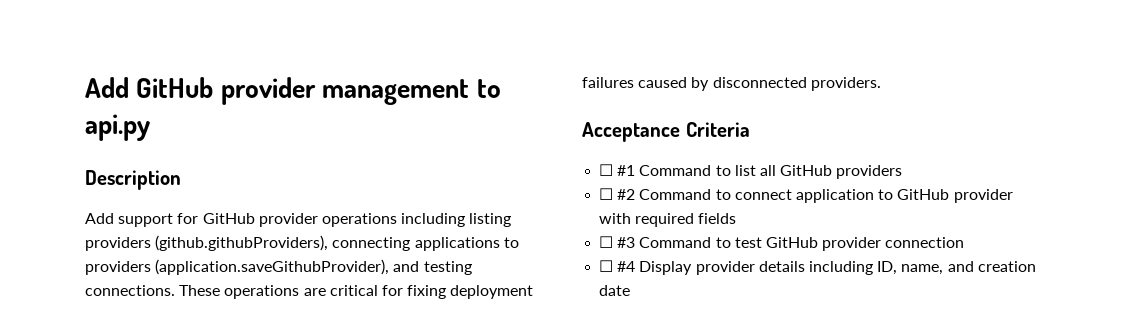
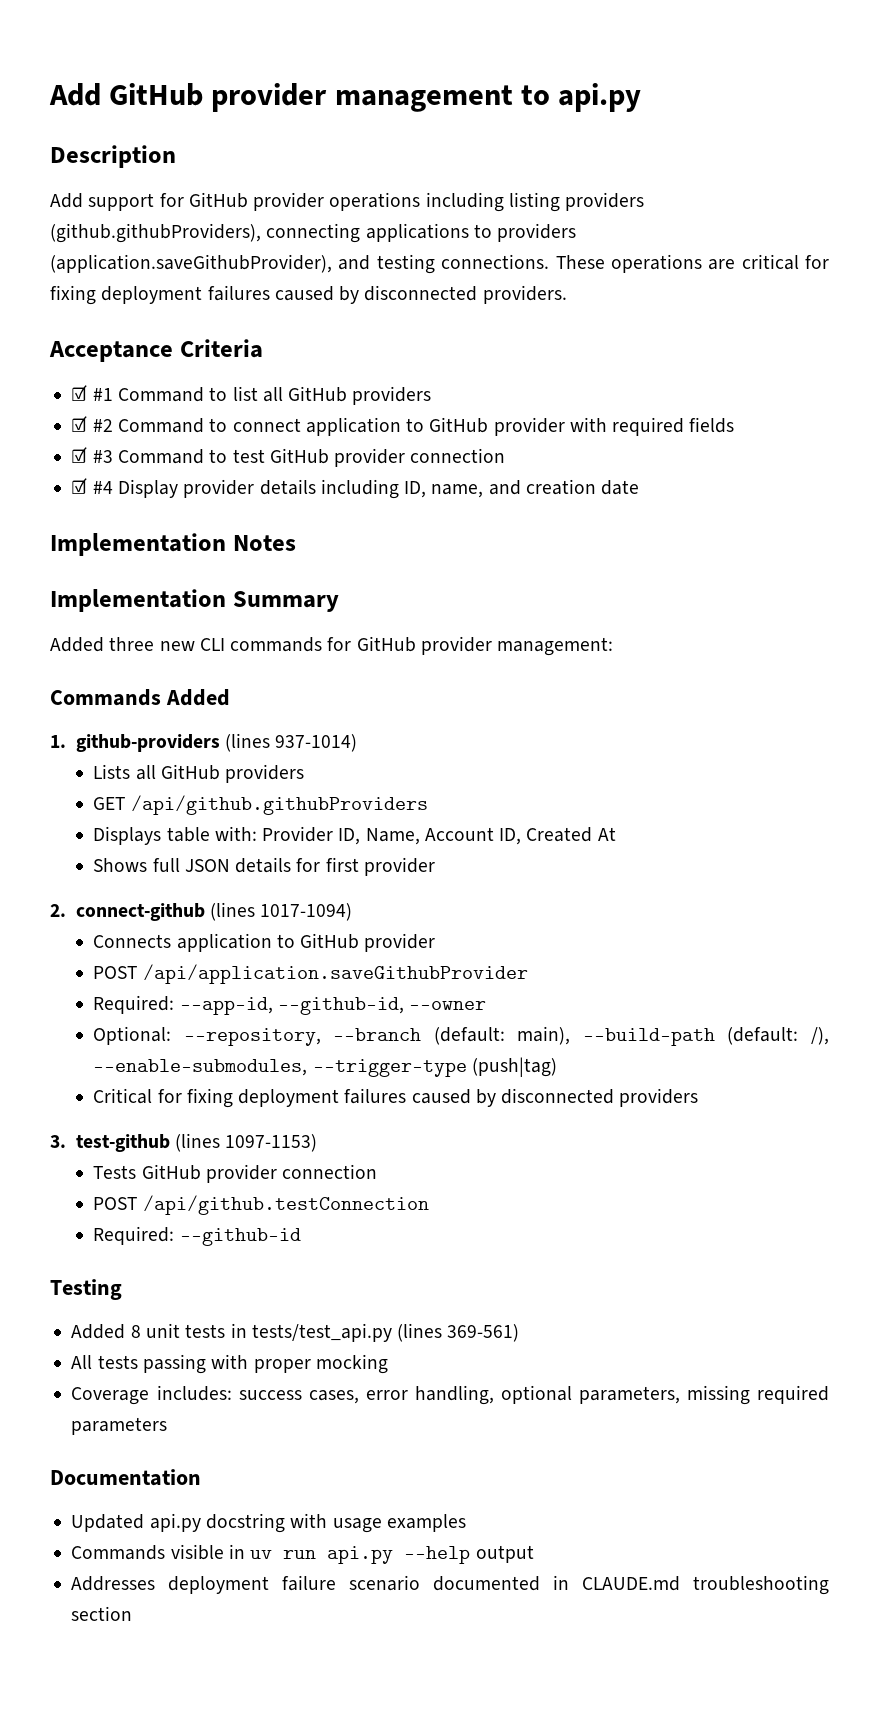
[599,164,614,176] ☐ -> [71,385,88,401] ☑
[599,188,614,200] ☐ -> [71,416,88,432] ☑
[599,236,614,248] ☐ -> [71,447,88,463] ☑
[599,260,614,272] ☐ -> [71,478,88,494] ☑
(631, 290) none -> [50,533,296,556] [50,589,339,612] [50,636,614,656] [50,689,230,706] [50,733,358,752] [93,764,305,783] [93,795,428,815] [93,826,616,845] [93,857,435,876] [50,902,353,921] [93,933,436,952] [93,964,528,984] [93,995,487,1015] [93,1026,830,1046] [93,1057,557,1077] [93,1088,699,1108] [50,1133,318,1152] [93,1164,378,1183] [93,1195,429,1215] [93,1226,301,1246] [50,1279,122,1300] [71,1323,520,1342] [71,1354,388,1374] [71,1385,830,1405] [71,1417,168,1435] [50,1469,201,1486] [71,1513,466,1533] [71,1544,534,1564] [71,1575,829,1595] [71,1606,133,1621] // Implementation Notes // Implementation Summary // Added three new CLI commands for GitHub provider management: // Commands Added // 1. github-providers (lines 937-1014) // Lists all GitHub providers // GET /api/github.githubProviders // Displays table with: Provider ID, Name, Account ID, Created At // Shows full JSON details for first provider // 2. connect-github (lines 1017-1094) // Connects application to GitHub provider // POST /api/application.saveGithubProvider // Required: --app-id, --github-id, --owner // Optional: --repository, --branch (default: main), --build-path (default: /), --enable-submodules, --trigger-type (push|tag) // Critical for fixing deployment failures caused by disconnected providers // 3. test-github (lines 1097-1153) // Tests GitHub provider connection // POST /api/github.testConnection // Required: --github-id // Testing // Added 8 unit tests in tests/test_api.py (lines 369-561) // All tests passing with proper mocking // Coverage includes: success cases, error handling, optional parameters, missing required parameters // Documentation // Updated api.py docstring with usage examples // Commands visible in uv run api.py --help output // Addresses deployment failure scenario documented in CLAUDE.md troubleshooting section

